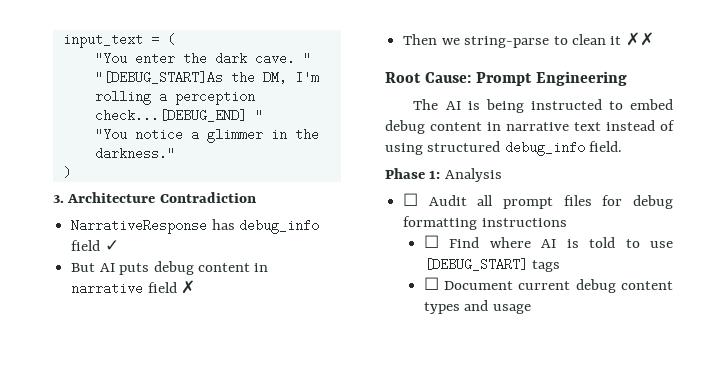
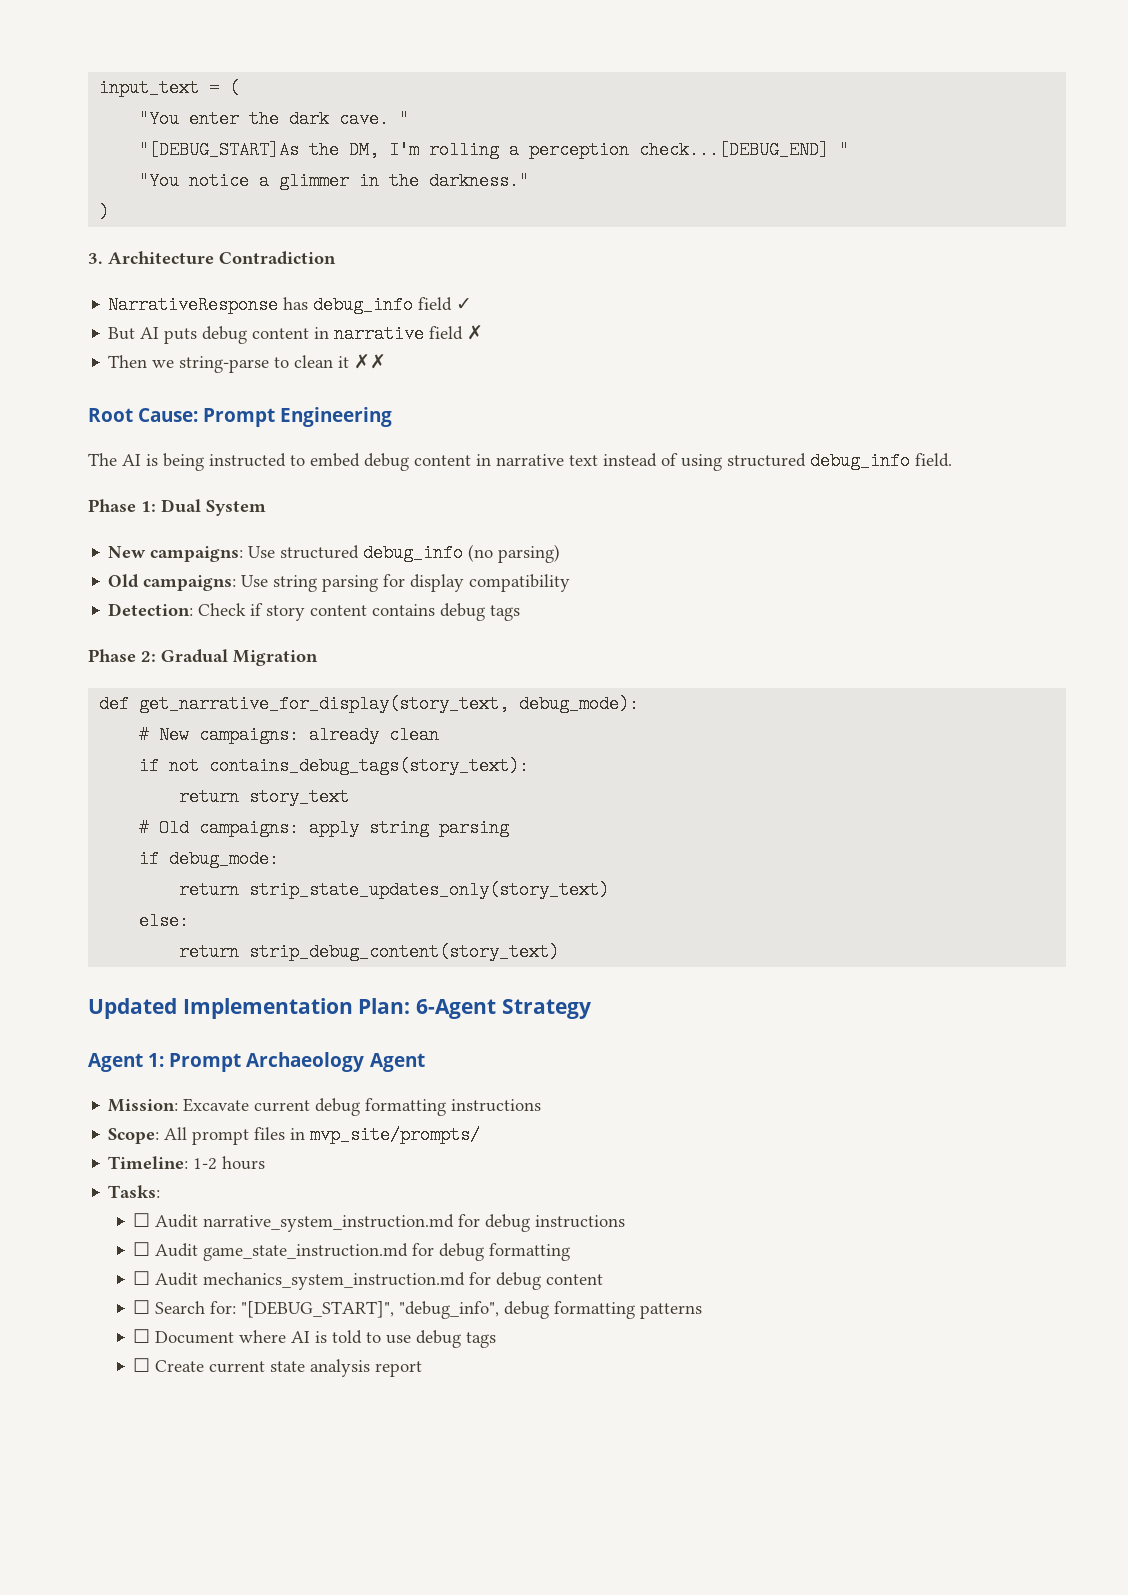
[444,168,502,182] [403,193,674,209] [403,216,567,230] [423,235,480,248] Analysis // ☐ Audit all prompt files for debug formatting instructions // ☐ Find -> [161,499,266,516] [108,544,561,563] [108,574,571,592] [108,603,521,621] [88,649,318,666] [99,695,640,713] [139,726,440,744] [139,757,530,775] [179,788,350,806] [139,819,510,837] [139,850,280,868] [179,881,610,899] [139,912,190,930] [179,943,560,961] [88,998,591,1019] [88,1052,425,1072] [108,1098,542,1116] [108,1126,481,1145] [108,1156,266,1170] [108,1185,161,1198] [133,1213,626,1232] [133,1242,571,1261] [133,1271,604,1290] [133,1300,703,1319] [133,1329,235,1344] Dual System // New campaigns: Use structured debug_info (no parsing) // Old campaigns: Use string parsing for display compatibility // Detection: Check if story content contains debug tags // Phase 2: Gradual Migration // def get_narrative_for_display(story_text, debug_mode): // # New campaigns: already clean // if not contains_debug_tags(story_text): // return story_text // # Old campaigns: apply string parsing // if debug_mode: // return strip_state_updates_only(story_text) // else: // return strip_debug_content(story_text) // Updated Implementation Plan: 6-Agent Strategy // Agent 1: Prompt Archaeology Agent // Mission: Excavate current debug formatting instructions // Scope: All prompt files in mvp_site/prompts/ // Timeline: 1-2 hours // Tasks: // ☐ Audit narrative_system_instruction.md for debug instructions // ☐ Audit game_state_instruction.md for debug formatting // ☐ Audit mechanics_system_instruction.md for debug content // ☐ Search for: "[DEBUG_START]", "debug_info", debug formatting patterns // ☐ Document
[423,258,528,271] [DEBUG_START] -> [416,1330,462,1348] debug
[444,279,673,293] [423,300,531,314] Document current debug content types and usage -> [155,1359,423,1377] Create current state analysis report

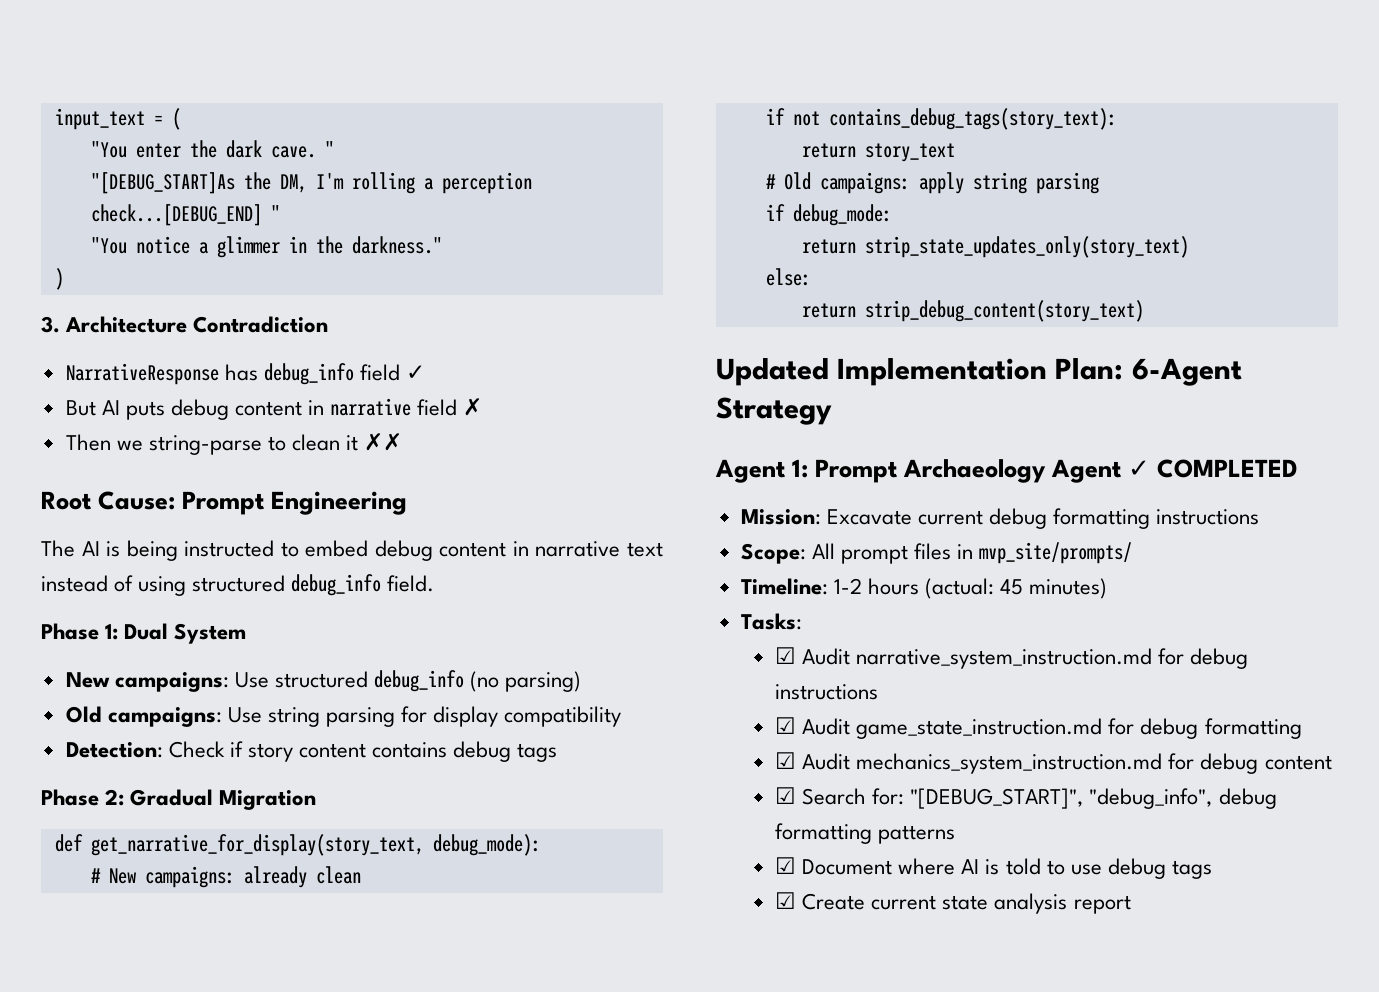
(425, 1062) none -> [1128,459,1299,478] ✓ COMPLETED
(266, 1163) none -> [924,578,1108,599] (actual: 45 minutes)
[133,1213,151,1227] ☐ -> [775,647,797,664] ☑
[133,1242,151,1256] ☐ -> [775,717,797,734] ☑
[133,1271,151,1285] ☐ -> [775,752,797,769] ☑
[133,1300,151,1314] ☐ -> [775,787,797,804] ☑
[133,1329,151,1343] ☐ -> [775,857,797,874] ☑
[133,1358,151,1372] ☐ -> [775,892,797,909] ☑

